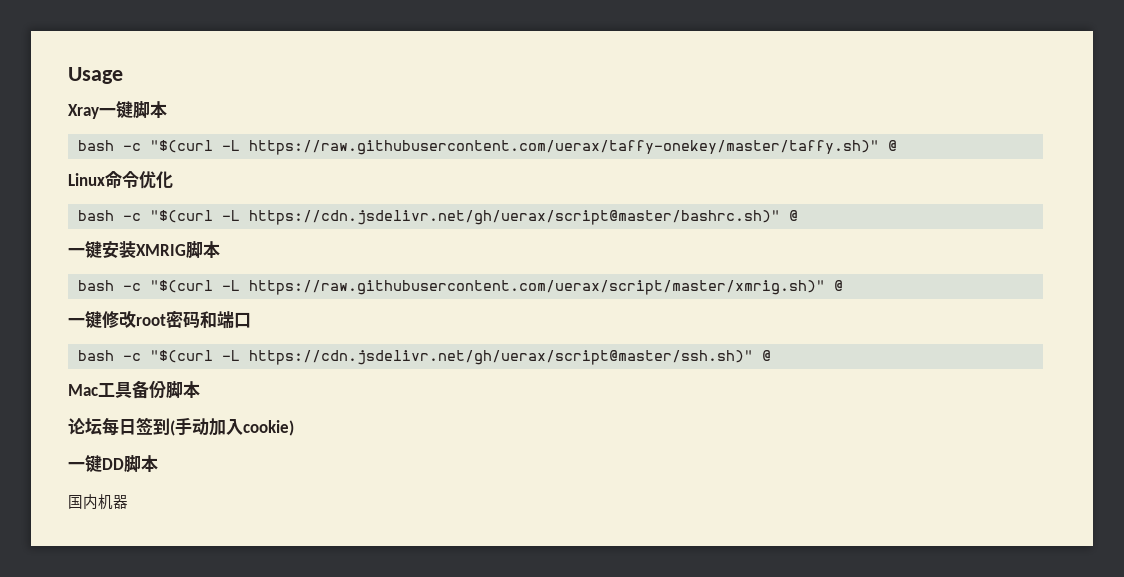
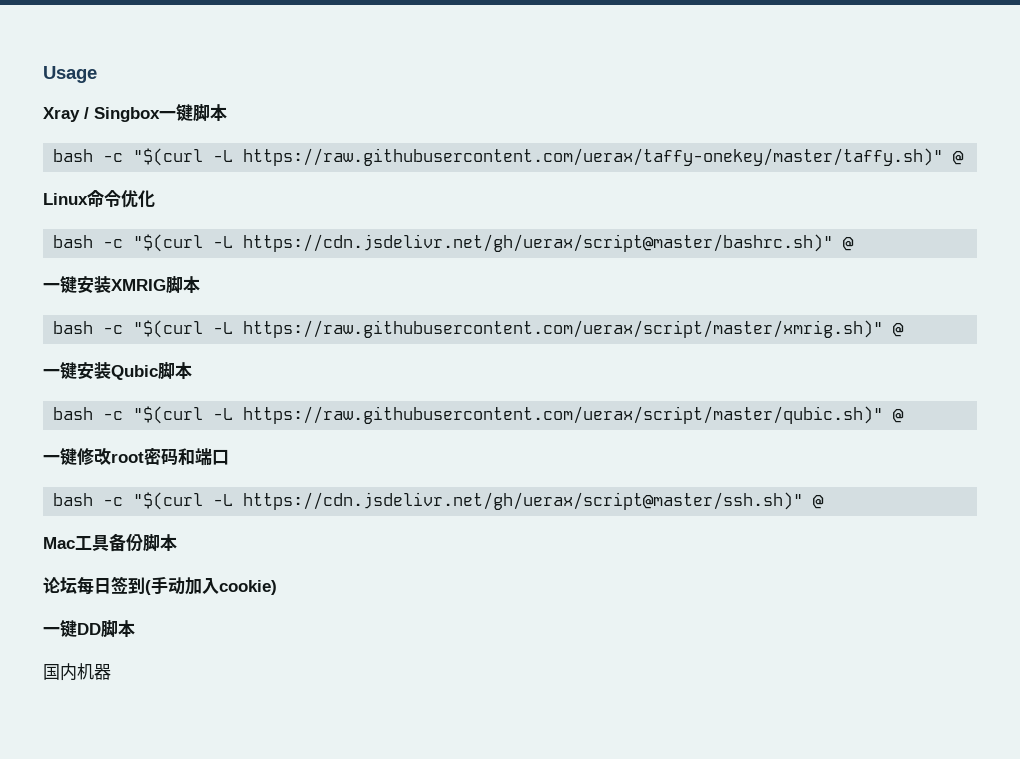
(99, 111) none -> [84,107,160,122] / Singbox
(844, 285) none -> [43,362,192,380] [53,406,905,424] // 一键安装Qubic脚本 // bash -c "$(curl -L https://raw.githubusercontent.com/uerax/script/master/qubic.sh)" @

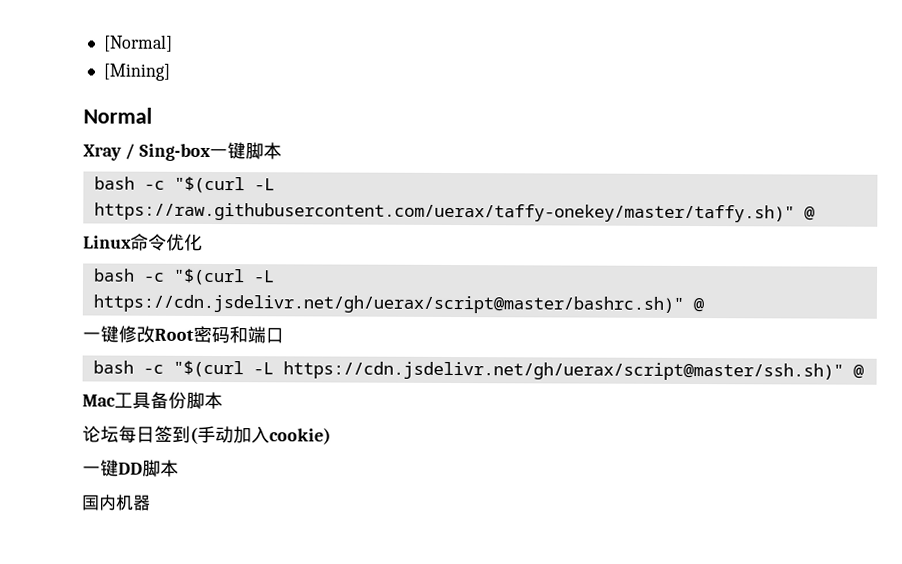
[43,66,97,83] Usage -> [102,34,173,52] [102,63,170,81] [83,107,152,124] [Normal] // [Mining] // Normal
[94,107,160,122] Singbox -> [138,143,211,161] Sing-box
[43,276,200,294] [53,320,905,338] [43,362,192,380] [53,406,905,424] // 一键安装XMRIG脚本 // bash -c "$(curl -L https://raw.githubusercontent.com/uerax/script/master/xmrig.sh)" @ // 一键安装Qubic脚本 // bash -c "$(curl -L https://raw.githubusercontent.com/uerax/script/master/qubic.sh)" @ -> (704, 305) none
[111,452,144,463] root -> [154,328,194,341] Root

